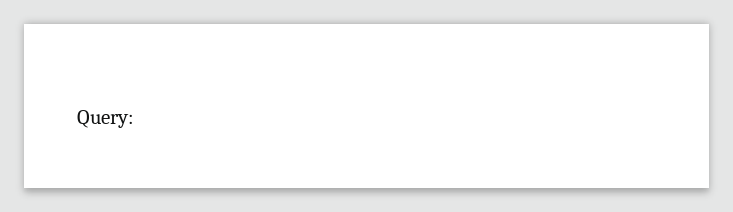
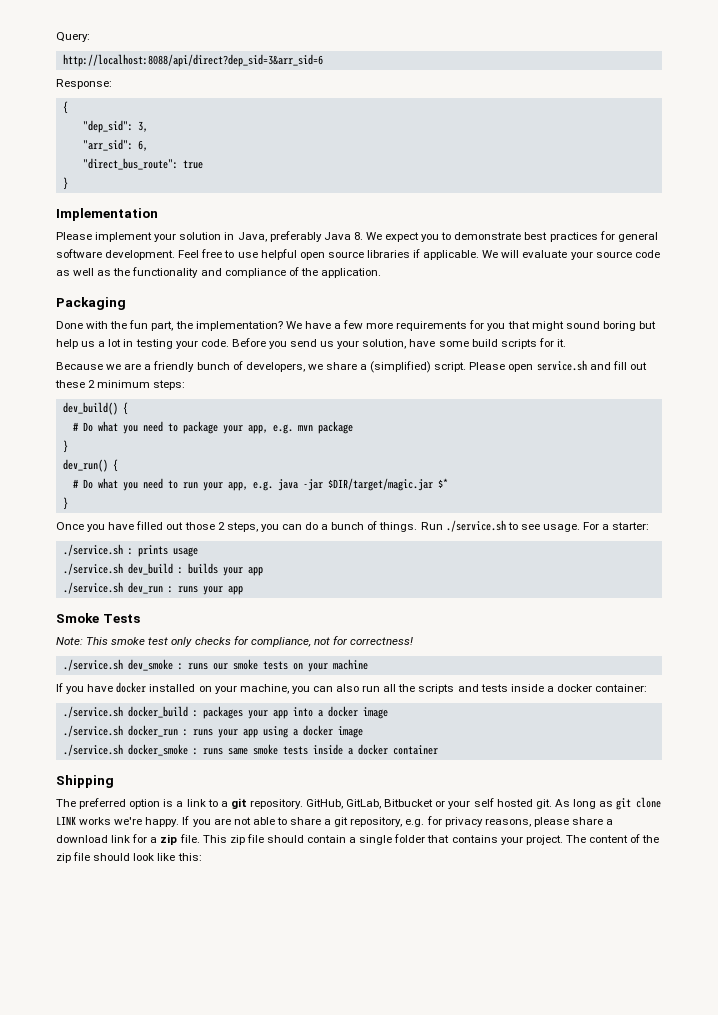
(134, 119) none -> [62,54,323,67] [56,79,112,89] [62,101,68,114] [82,120,148,133] [82,139,148,151] [82,158,203,170] [62,177,68,190] [56,208,158,221] [56,231,658,242] [56,249,660,260] [56,267,381,278] [56,297,126,310] [56,320,656,331] [56,338,566,349] [56,360,647,373] [55,380,186,390] [62,402,128,415] [72,421,353,434] [62,440,68,453] [62,459,118,472] [72,478,448,491] [62,497,68,510] [56,520,650,532] [62,544,198,557] [62,563,263,576] [62,582,243,595] [56,613,140,623] [56,636,414,647] [62,659,368,672] [56,682,648,694] [62,706,388,719] [62,725,363,738] [62,744,438,756] [56,775,114,788] [56,797,662,810] [56,816,614,827] [56,834,660,845] [56,852,202,863] // http://localhost:8088/api/direct?dep_sid=3&arr_sid=6 // Response: // { // "dep_sid": 3, // "arr_sid": 6, // "direct_bus_route": true // } // Implementation // Please implement your solution in Java, preferably Java 8. We expect you to demonstrate best practices for general software development. Feel free to use helpful open source libraries if applicable. We will evaluate your source code as well as the functionality and compliance of the application. // Packaging // Done with the fun part, the implementation? We have a few more requirements for you that might sound boring but help us a lot in testing your code. Before you send us your solution, have some build scripts for it. // Because we are a friendly bunch of developers, we share a (simplified) script. Please open service.sh and fill out these 2 minimum steps: // dev_build() { // # Do what you need to package your app, e.g. mvn package // } // dev_run() { // # Do what you need to run your app, e.g. java -jar $DIR/target/magic.jar $* // } // Once you have filled out those 2 steps, you can do a bunch of things. Run ./service.sh to see usage. For a starter: // ./service.sh : prints usage // ./service.sh dev_build : builds your app // ./service.sh dev_run : runs your app // Smoke Tests // Note: This smoke test only checks for compliance, not for correctness! // ./service.sh dev_smoke : runs our smoke tests on your machine // If you have docker installed on your machine, you can also run all the scripts and tests inside a docker container: // ./service.sh docker_build : packages your app into a docker image // ./service.sh docker_run : runs your app using a docker image // ./service.sh docker_smoke : runs same smoke tests inside a docker container // Shipping // The preferred option is a link to a git repository. GitHub, GitLab, Bitbucket or your self hosted git. As long as git clone LINK works we're happy. If you are not able to share a git repository, e.g. for privacy reasons, please share a download link for a zip file. This zip file should contain a single folder that contains your project. The content of the zip file should look like this:

